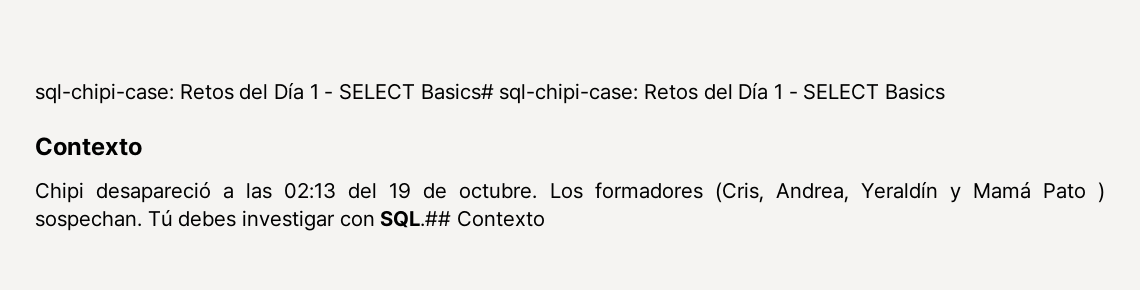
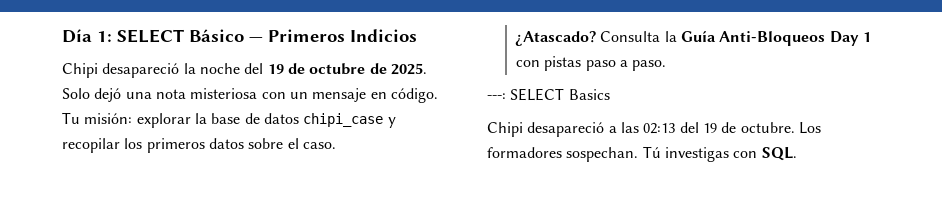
[35,82,798,104] sql-chipi-case: Retos del Día 1 - SELECT Basics# sql-chipi-case: Retos del Día 1 - -> [62,29,417,43] [62,63,427,78] [62,88,438,103] [62,112,396,128] [62,138,336,153] [514,31,871,46] [515,56,667,71] [487,93,506,100] Día 1: SELECT Básico — Primeros Indicios // Chipi desapareció la noche del 19 de octubre de 2025. Solo dejó una nota misteriosa con un mensaje en código. Tu misión: explorar la base de datos chipi_case y recopilar los primeros datos sobre el caso. // ¿Atascado? Consulta la Guía Anti-Bloqueos Day 1 con pistas paso a paso. // ---:
[35,137,142,156] // Contexto -> (610, 94) none
[714,181,1105,203] [35,209,546,231] (Cris, Andrea, Yeraldín y Mamá Pato ) sospechan. Tú debes investigar con SQL.## Contexto -> [566,146,797,162] sospechan. Tú investigas con SQL.

